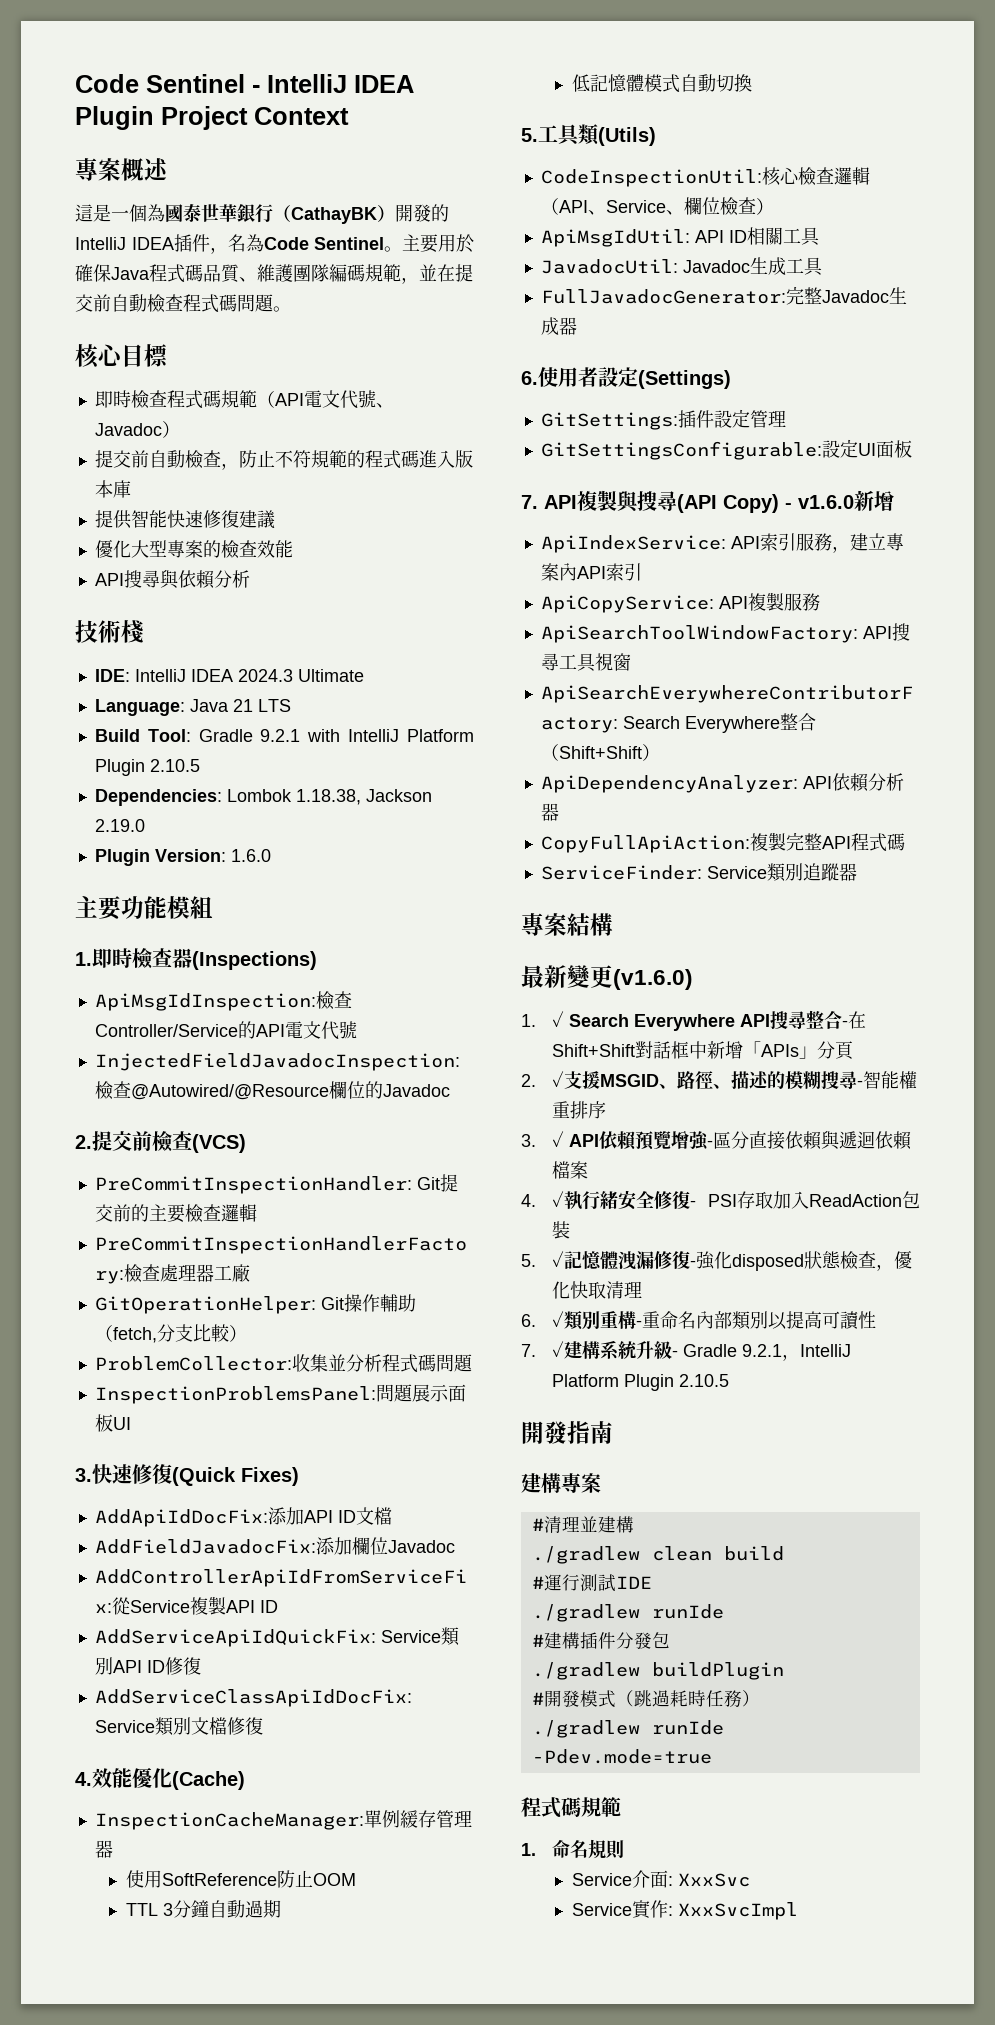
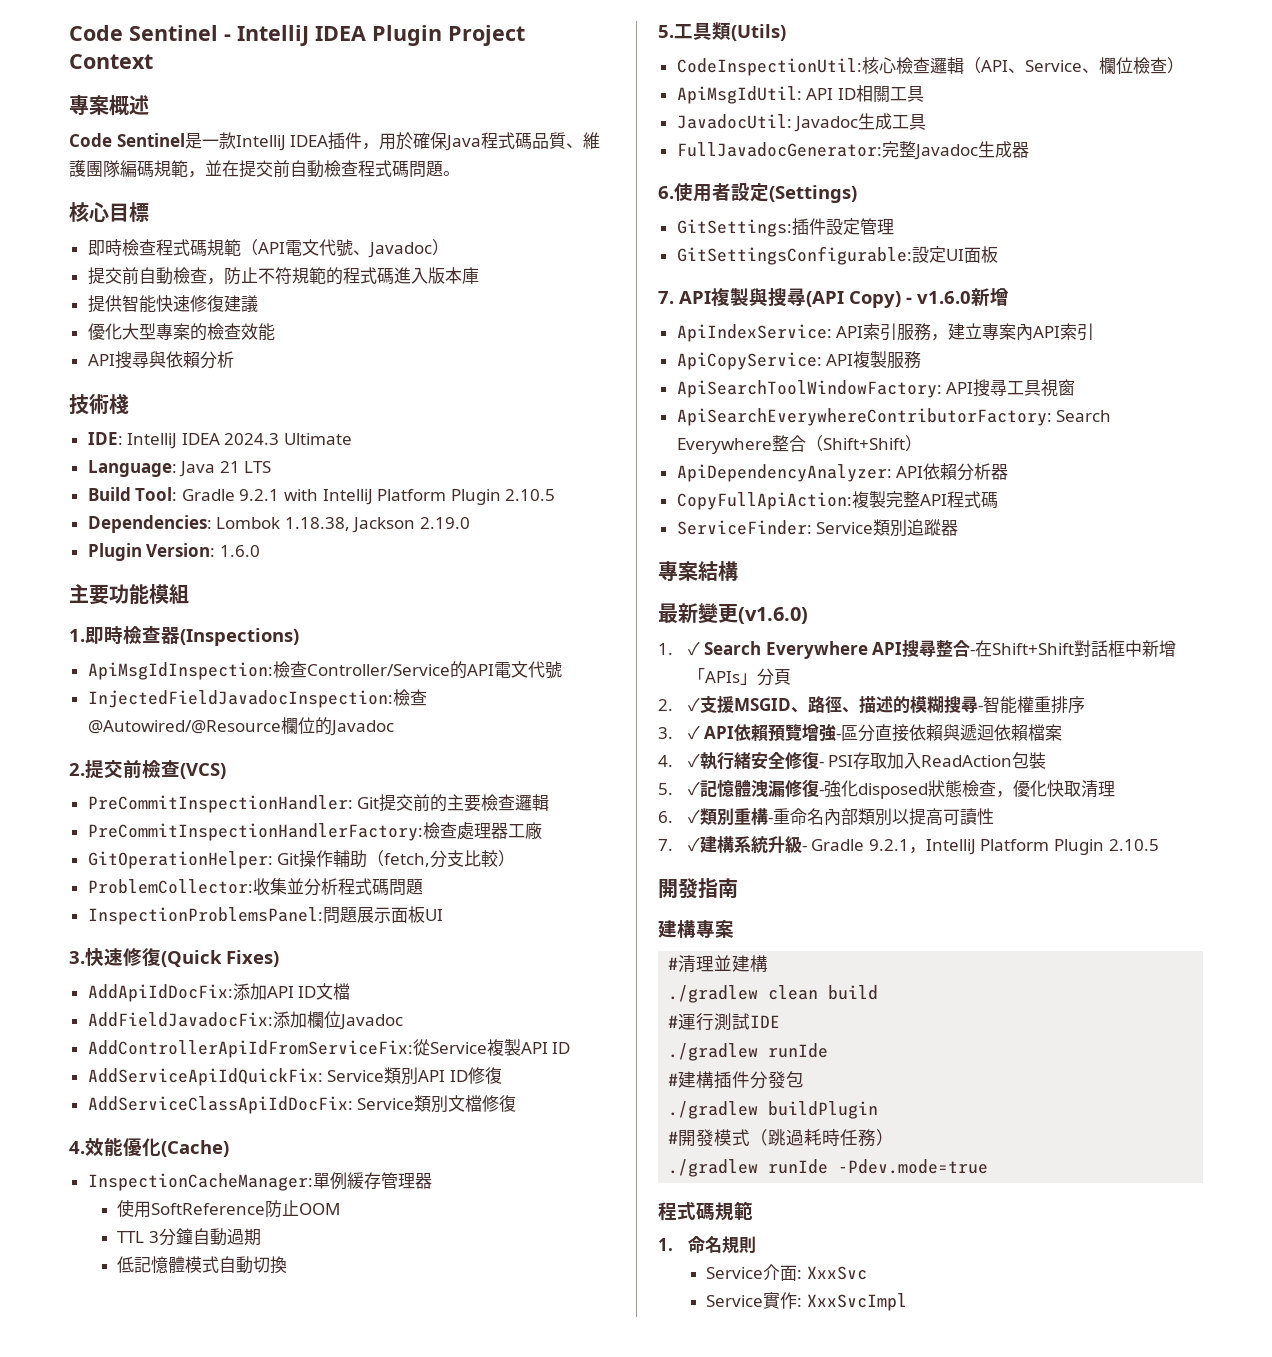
[75,203,449,224] [75,234,438,254] 這是一個為國泰世華銀行（CathayBK）開發的IntelliJ IDEA插件，名為Code Sentinel。主要 -> [69,132,380,151] Code Sentinel是一款IntelliJ IDEA插件，

